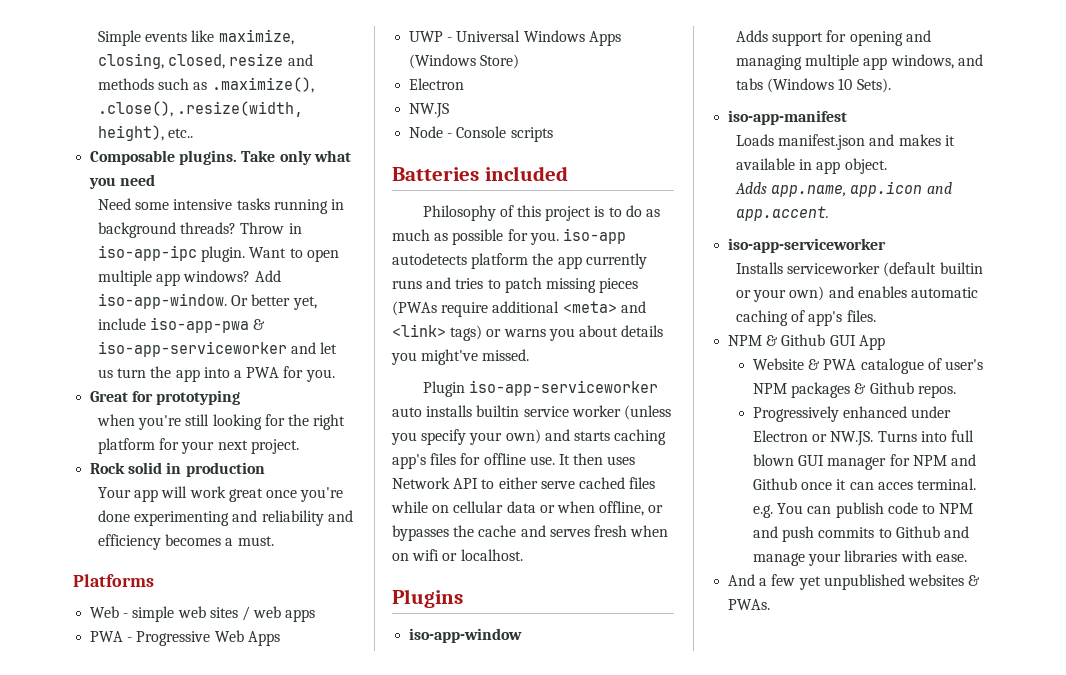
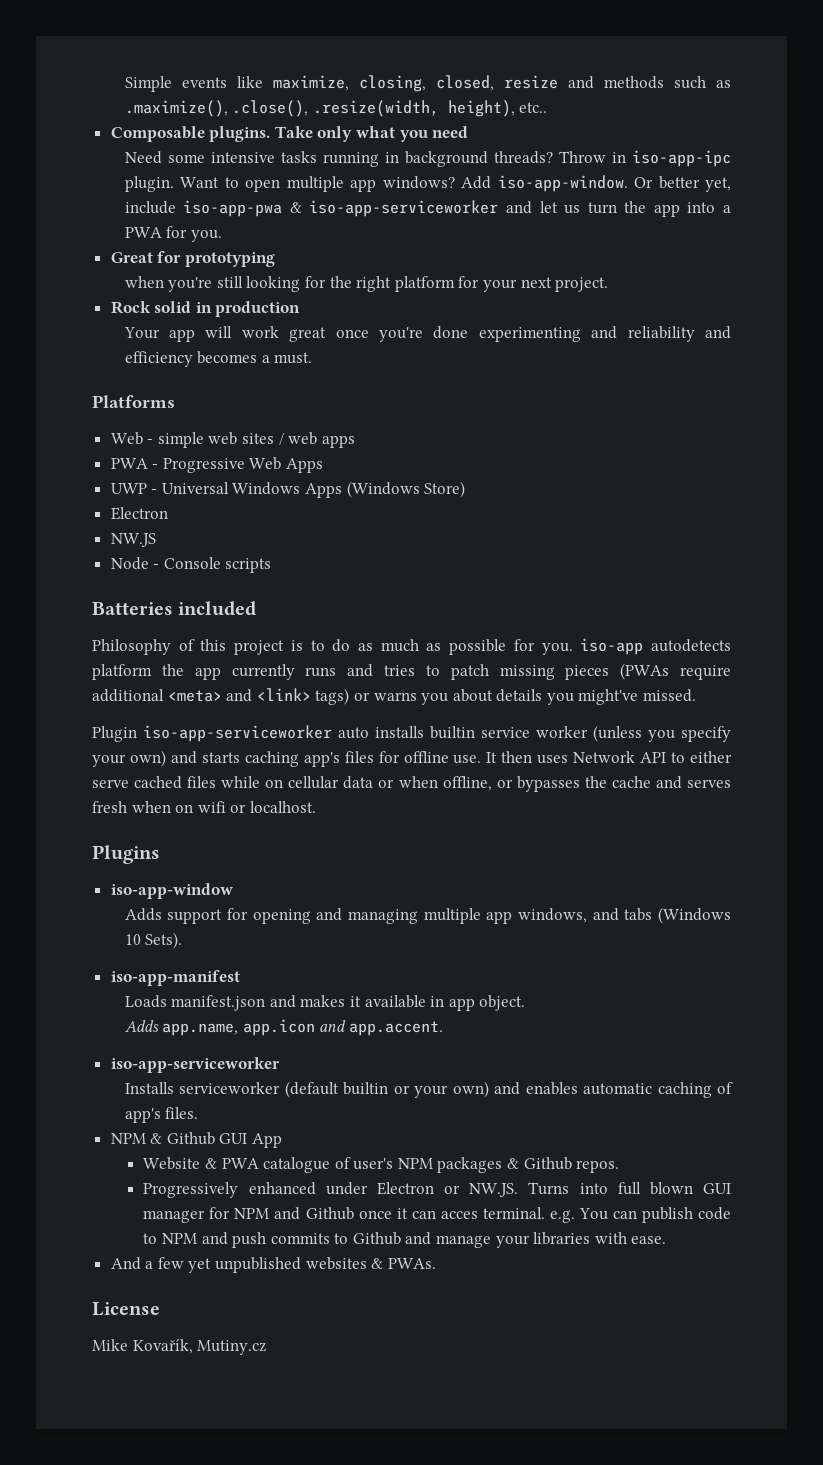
(771, 604) none -> [92,1302,160,1316] [92,1339,267,1355] // License // Mike Kovařík, Mutiny.cz

